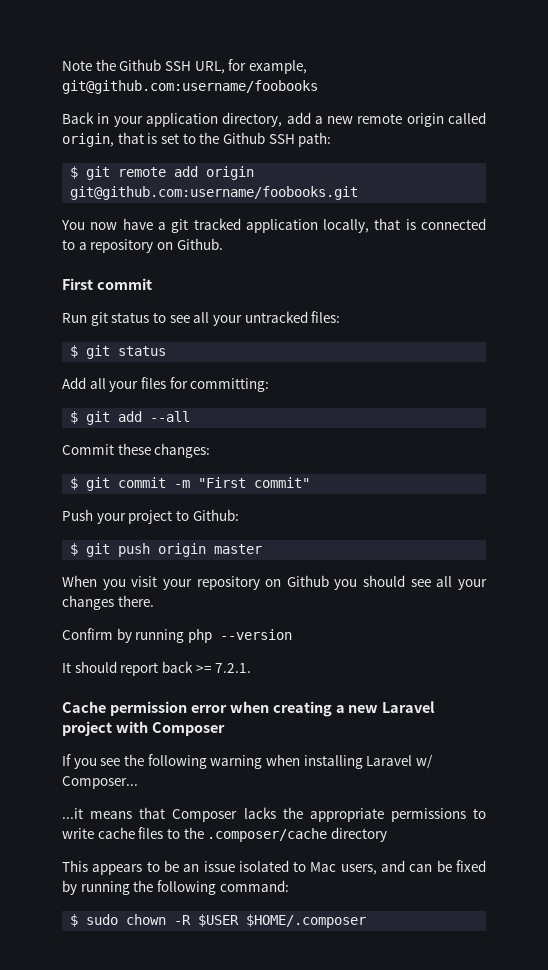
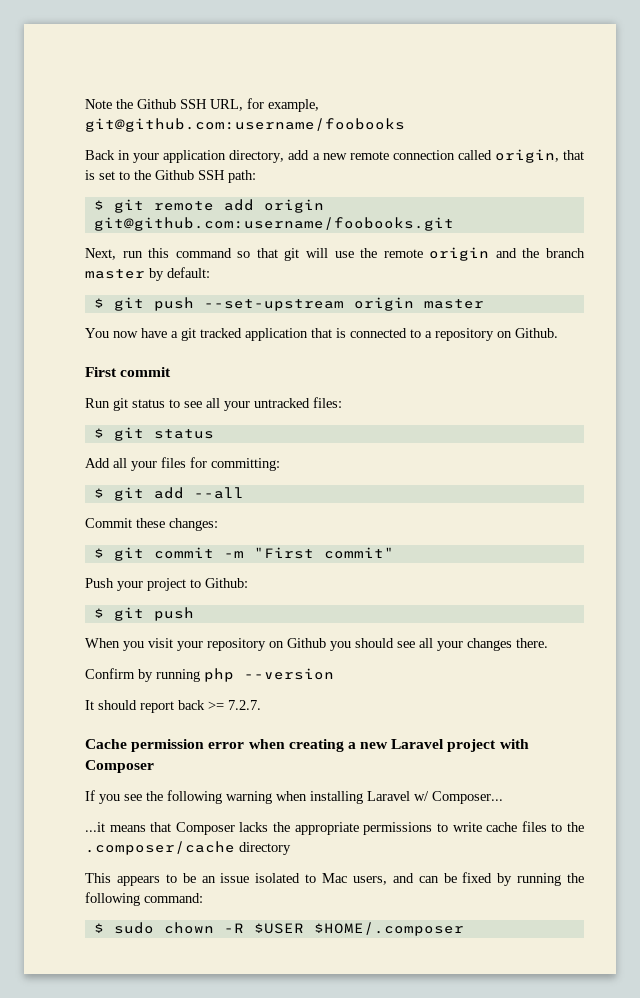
[406,113,444,127] origin -> [392,150,455,160] connection
(359, 193) none -> [85,247,585,261] [85,267,210,281] [93,297,484,311] // Next, run this command so that git will use the remote origin and the branch master by default: // $ git push --set-upstream origin master
[323,219,370,233] locally, -> (308, 334) none
[158,543,263,557] origin master -> (194, 614) none
[215,663,252,673] 7.2.1. -> [228,700,261,710] 7.2.7.

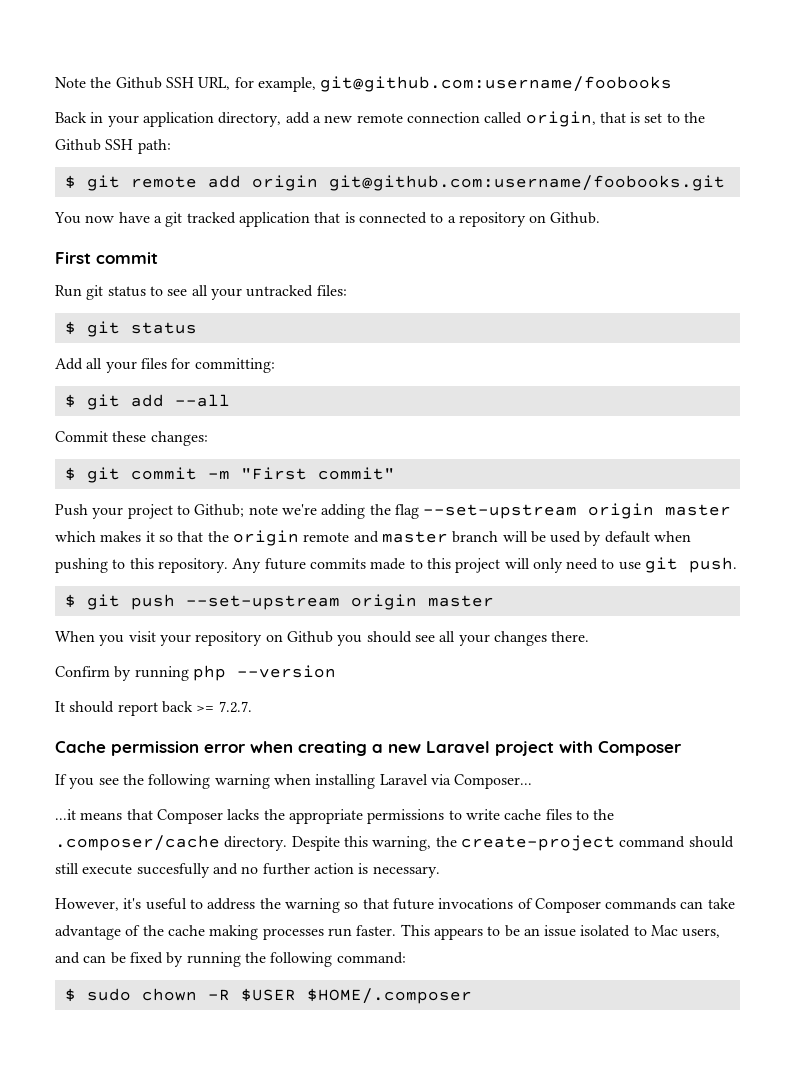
[85,247,585,261] [85,267,210,281] [93,297,484,311] // Next, run this command so that git will use the remote origin and the branch master by default: // $ git push --set-upstream origin master -> (725, 183) none
[205,578,248,588] [93,607,194,621] Github: // $ git push -> [194,503,732,519] [55,530,692,546] [55,557,738,573] [64,594,494,610] Github; note we're adding the flag --set-upstream origin master which makes it so that the origin remote and master branch will be used by default when pushing to this repository. Any future commits made to this project will only need to use git push. // $ git push --set-upstream origin master
[414,791,429,801] w/ -> [430,774,451,785] via
[239,842,291,855] directory // -> [224,835,734,851] [55,863,440,878] [55,898,735,913] [55,925,397,940] directory. Despite this warning, the create-project command should still execute succesfully and no further action is necessary. // However, it's useful to address the warning so that future invocations of Composer commands can take advantage of the cache making processes run faster.

